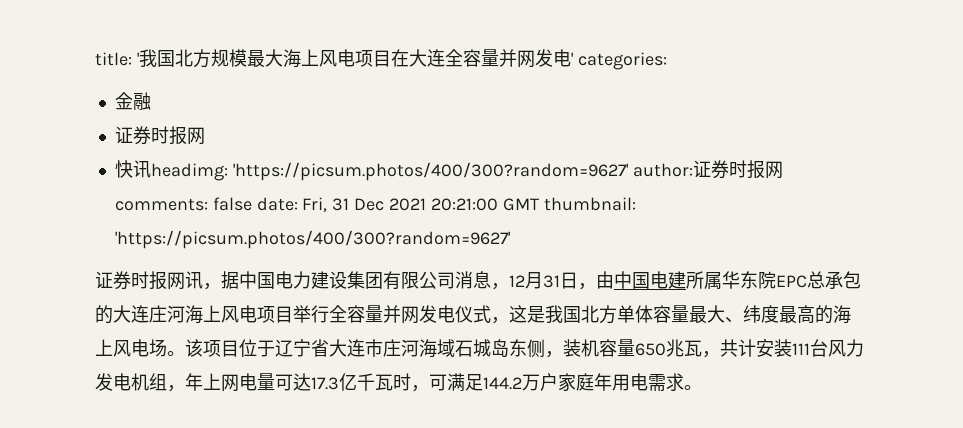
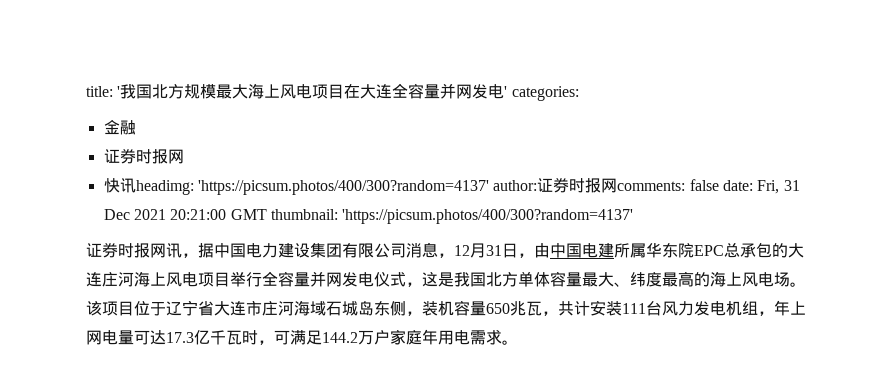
[232,162,628,181] 'https://picsum.photos/400/300?random=9627' -> [197,180,489,195] 'https://picsum.photos/400/300?random=4137'
[114,230,510,249] 'https://picsum.photos/400/300?random=9627' -> [342,209,634,224] 'https://picsum.photos/400/300?random=4137'

